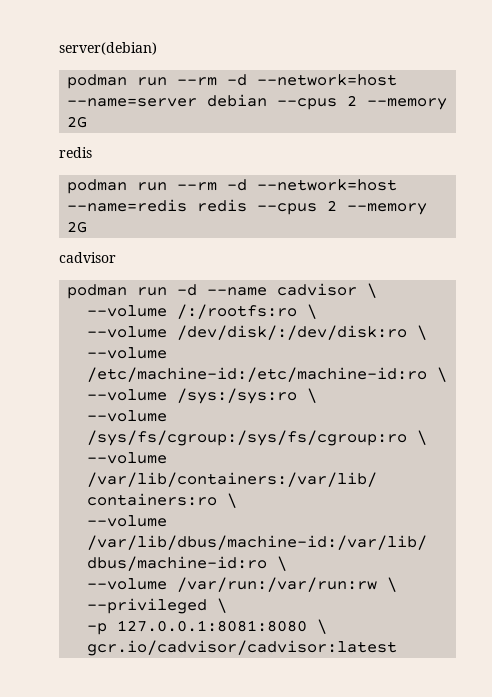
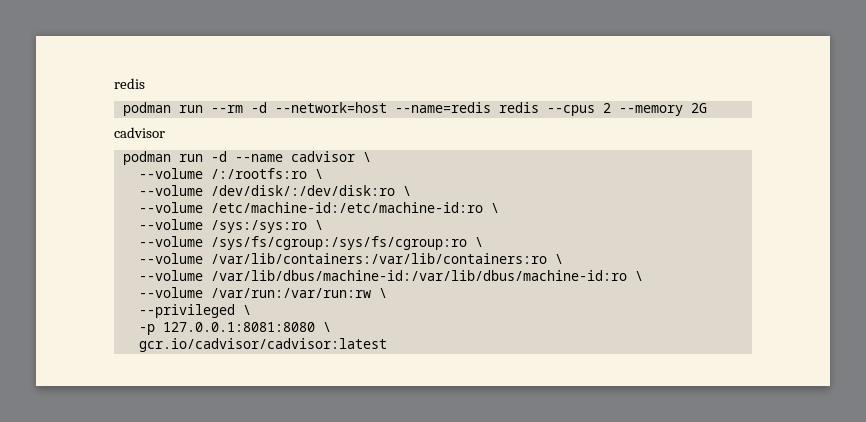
[59,42,157,55] [67,74,398,89] [67,94,448,110] [67,116,88,128] server(debian) // podman run --rm -d --network=host --name=server debian --cpus 2 --memory 2G // -> (114, 83) none

